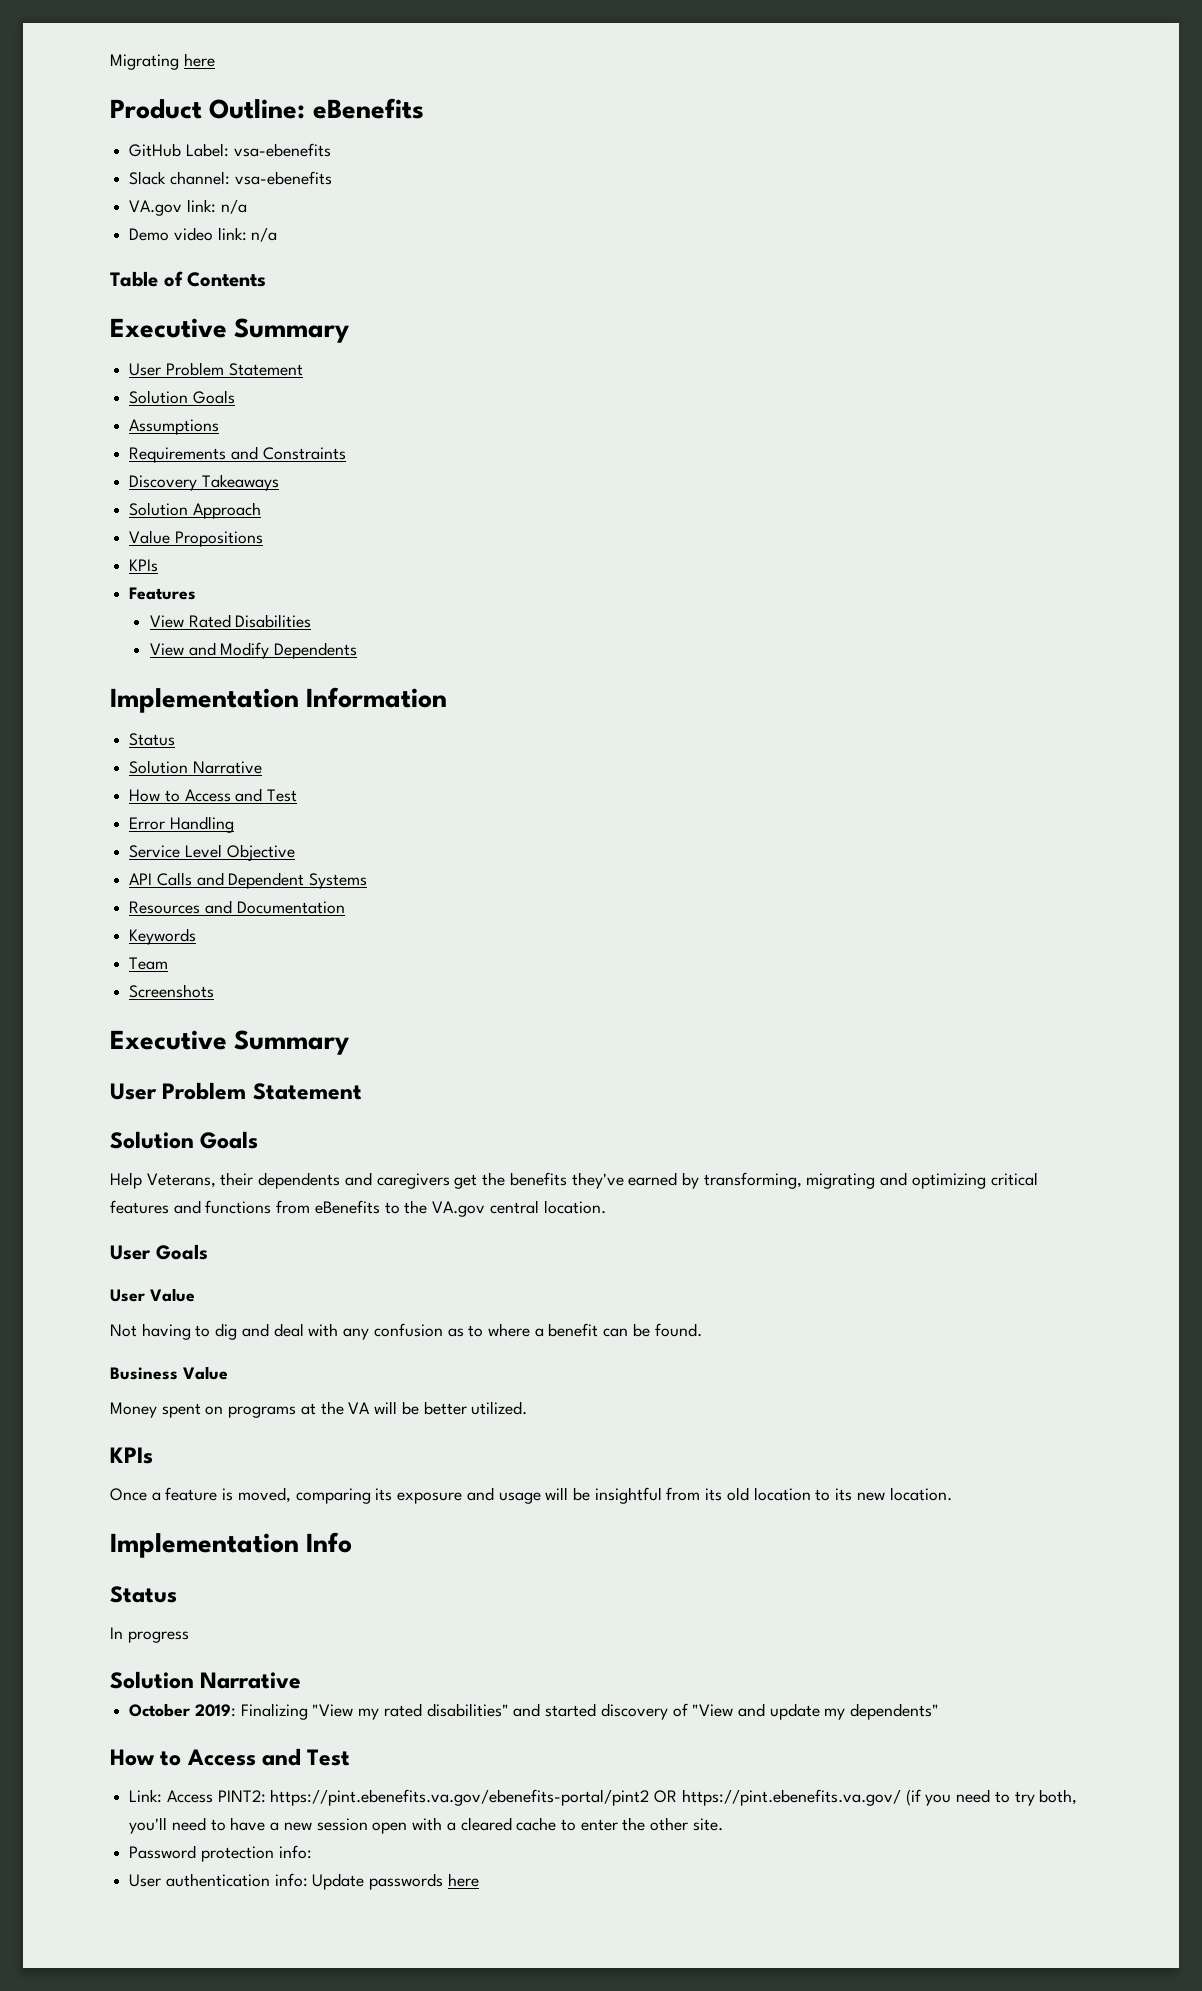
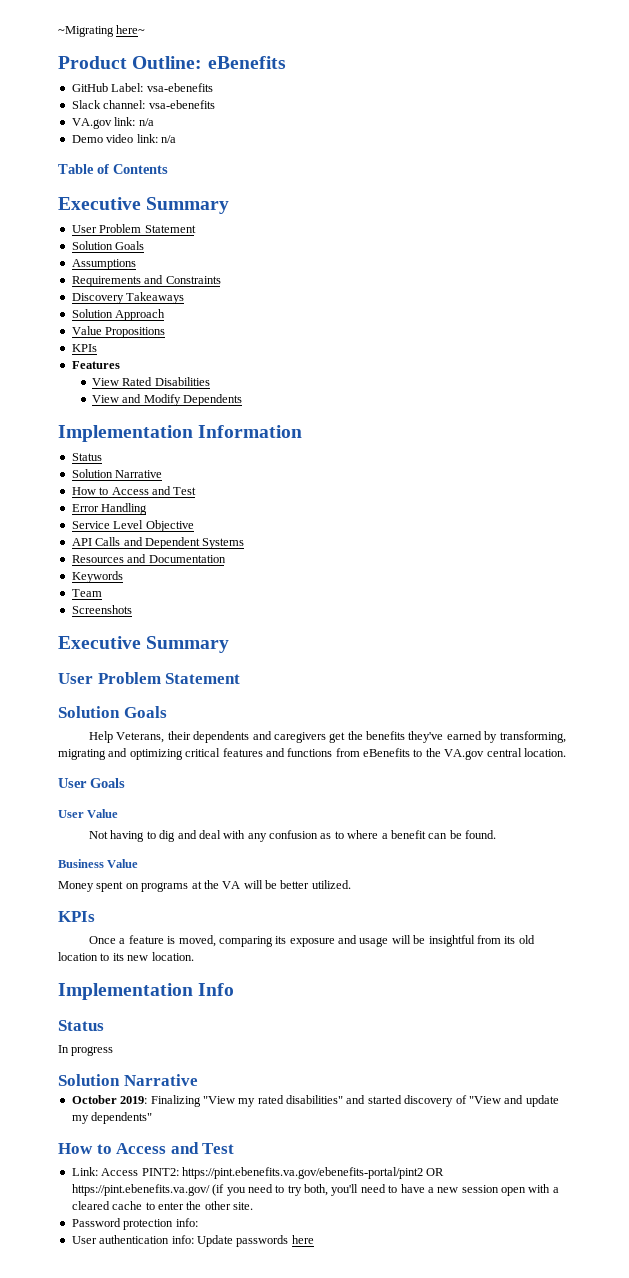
[110,53,215,70] Migrating here -> [58,25,146,37] ~Migrating here~

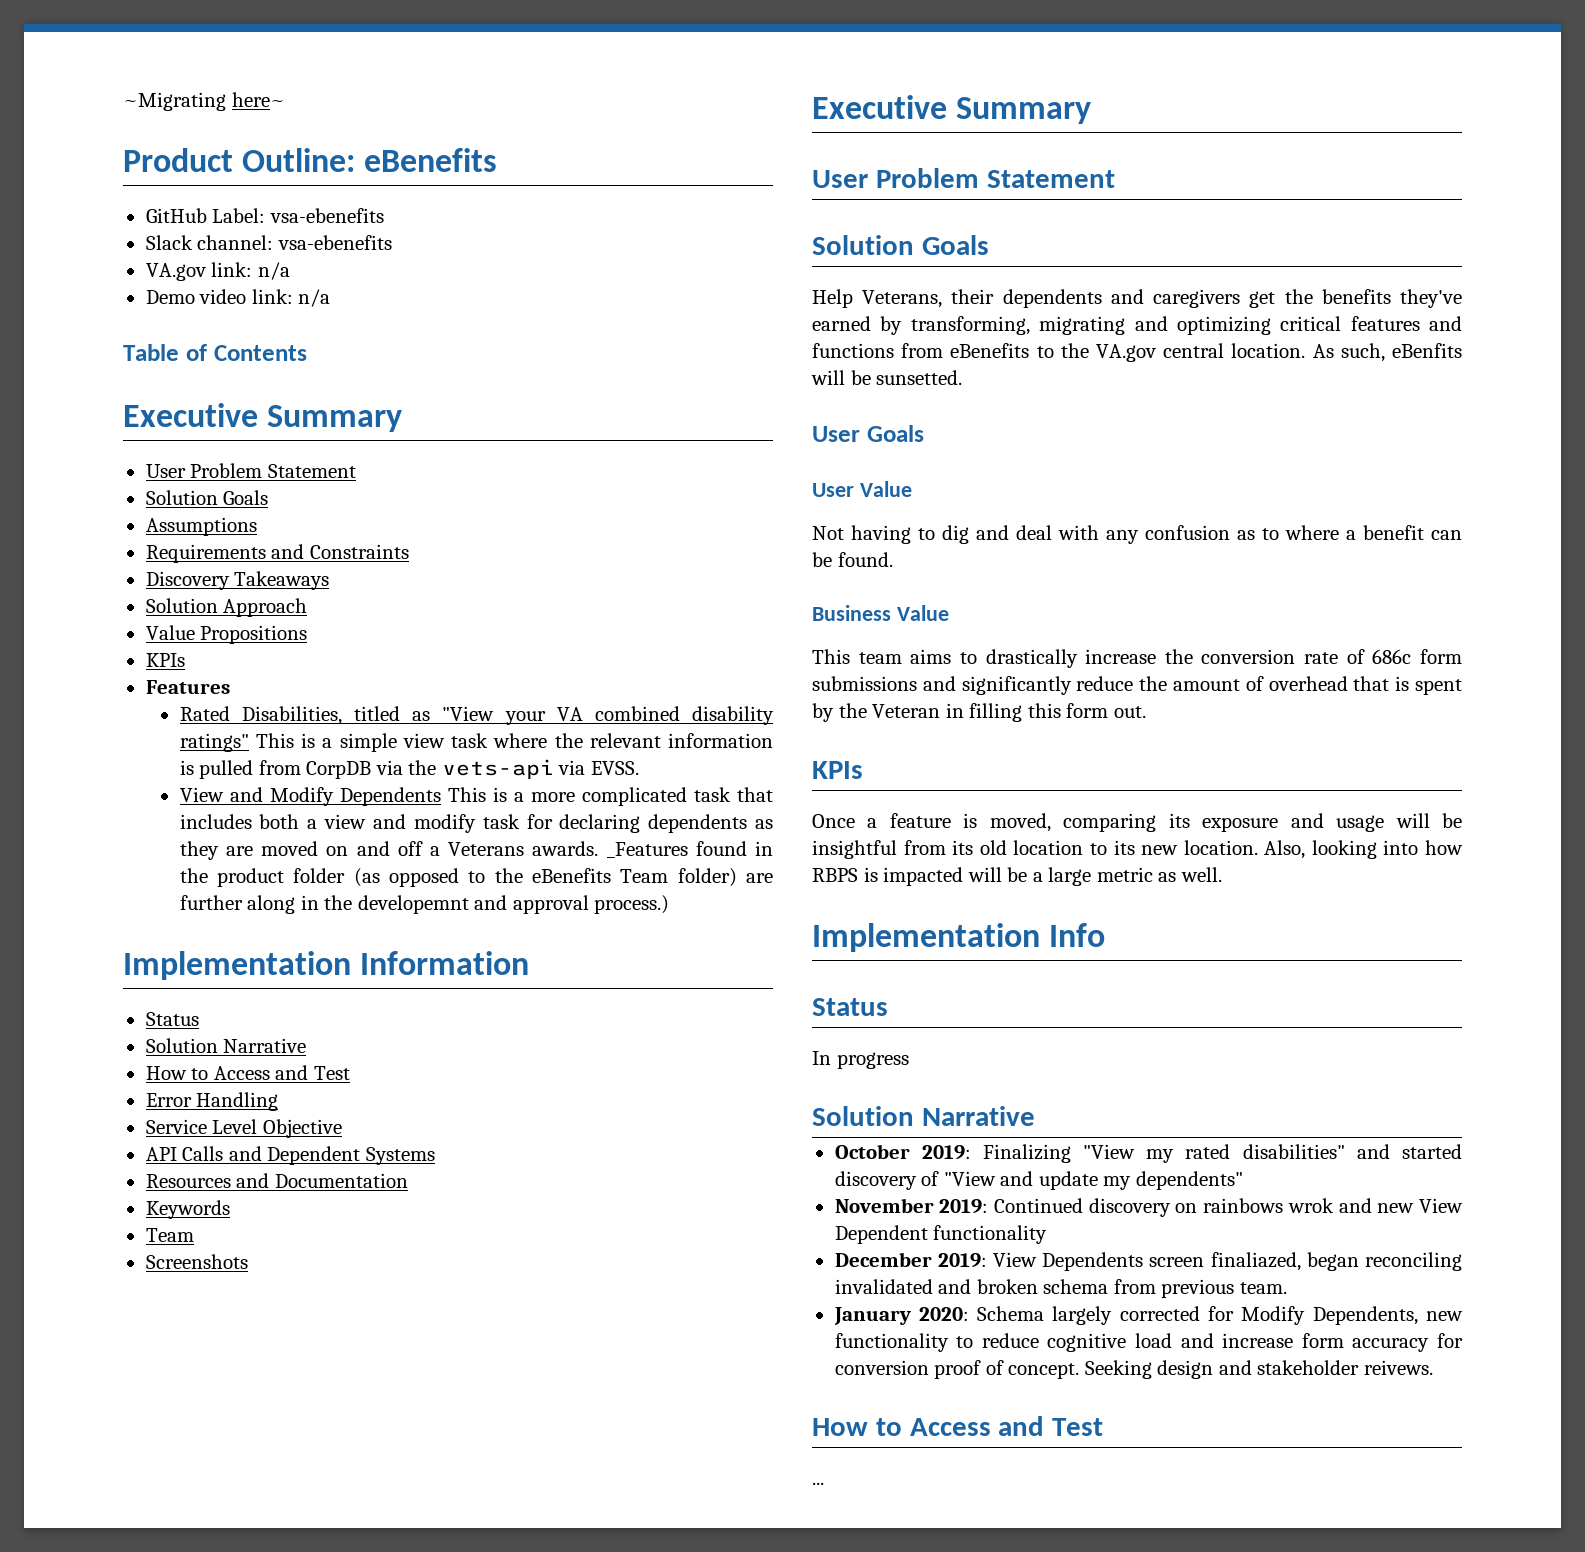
[92,377,210,386] [92,394,243,406] View Rated Disabilities // View and Modify Dependents -> [179,706,775,725] [179,733,773,752] [179,759,639,779] [179,787,773,806] [179,814,773,833] [179,841,774,860] [179,868,773,887] [179,895,670,914] Rated Disabilities, titled as "View your VA combined disability ratings" This is a simple view task where the relevant information is pulled from CorpDB via the vets-api via EVSS. // View and Modify Dependents This is a more complicated task that includes both a view and modify task for declaring dependents as they are moved on and off a Veterans awards. _Features found in the product folder (as opposed to the eBenefits Team folder) are further along in the developemnt and approval process.)
(566, 752) none -> [1312,343,1462,362] [811,370,963,385] As such, eBenfits will be sunsetted.
[58,880,351,892] Money spent on programs at the VA will be better utilized. -> [812,649,1462,668] [812,676,1462,695] [812,703,1146,722] This team aims to drastically increase the conversion rate of 686c form submissions and significantly reduce the amount of overhead that is spent by the Veteran in filling this form out.
(194, 956) none -> [1264,840,1463,859] [812,867,1222,886] Also, looking into how RBPS is impacted will be a large metric as well.
[58,1142,235,1154] [71,1167,445,1179] [71,1184,559,1196] [71,1201,253,1210] [71,1218,198,1230] [71,1235,314,1247] // How to Access and Test // Link: Access PINT2: https://pint.ebenefits.va.gov/ebenefits-portal/pint2 OR https://pint.ebenefits.va.gov/ (if you need to try both, you'll need to have a new session open with a cleared cache to enter the other site. // Password protection info: // User authentication info: Update passwords here -> [834,1198,1464,1217] [834,1225,1048,1244] [834,1252,1462,1271] [834,1279,1287,1298] [833,1306,1463,1325] [834,1333,1463,1352] [834,1360,1433,1379] [812,1416,1104,1436] [812,1482,824,1485] // November 2019: Continued discovery on rainbows wrok and new View Dependent functionality // December 2019: View Dependents screen finaliazed, began reconciling invalidated and broken schema from previous team. // January 2020: Schema largely corrected for Modify Dependents, new functionality to reduce cognitive load and increase form accuracy for conversion proof of concept. Seeking design and stakeholder reivews. // How to Access and Test // ...

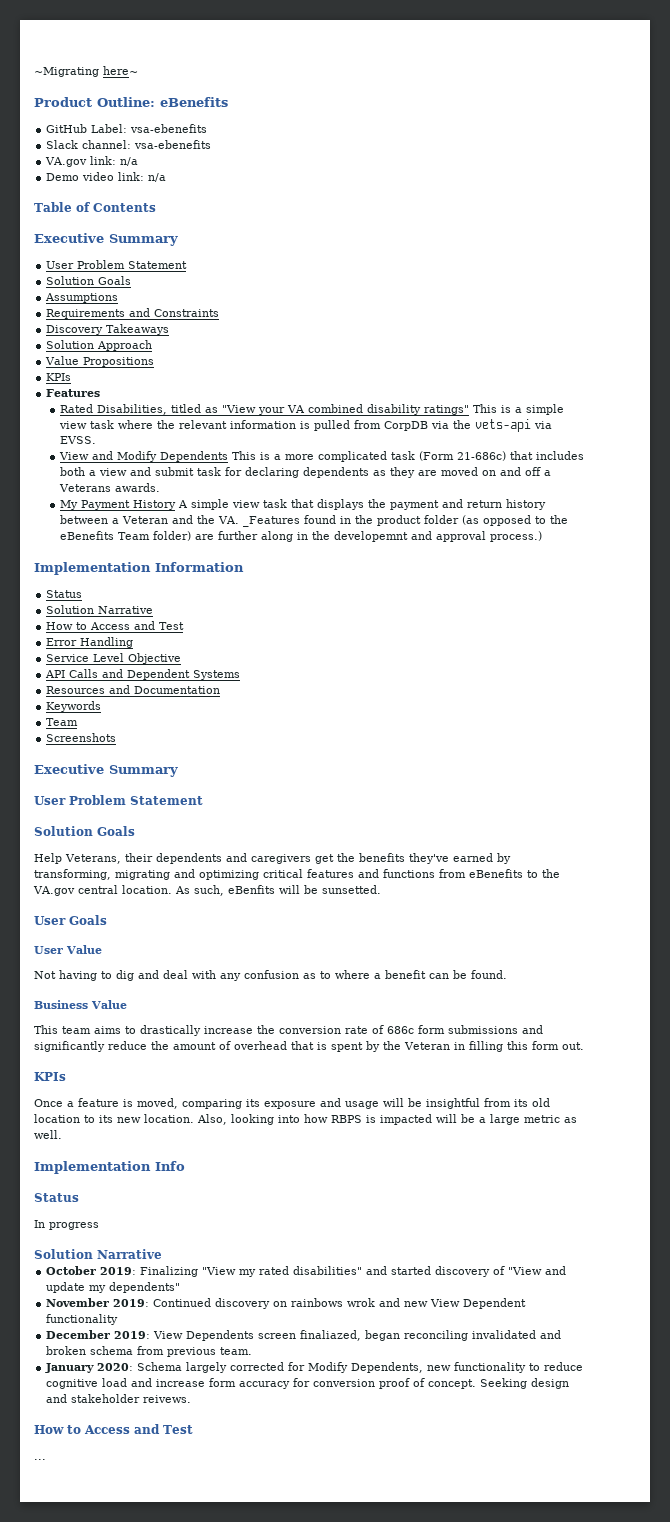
(731, 794) none -> [418,451,506,461] (Form 21-686c)
[413,814,476,833] modify -> [154,467,194,476] submit
(599, 848) none -> [59,499,546,510] [59,515,239,524] // My Payment History A simple view task that displays the payment and return history between a Veteran and the VA.

